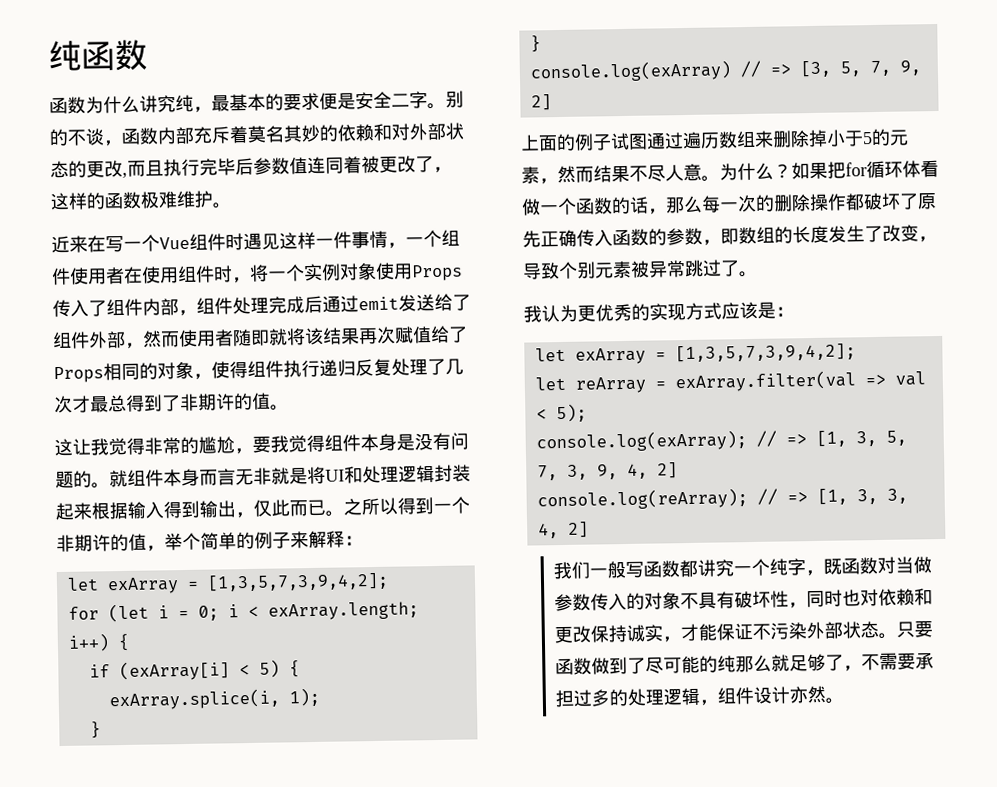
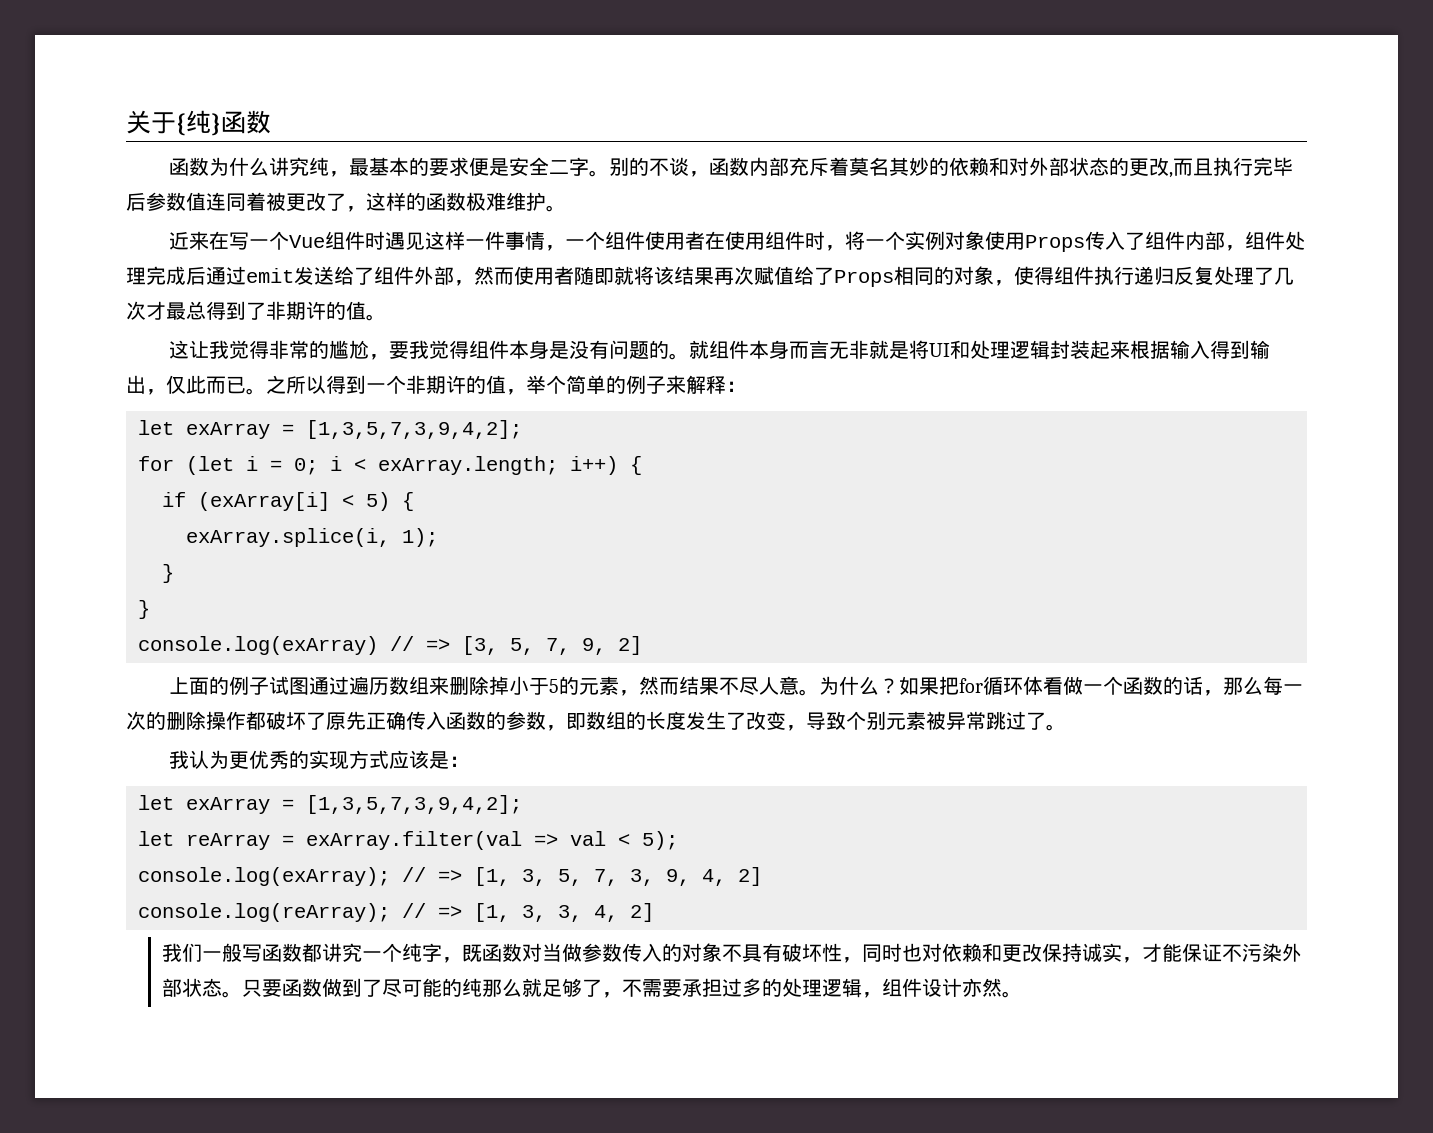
[48,40,82,72] 纯 -> [126,110,221,136] 关于{纯}

